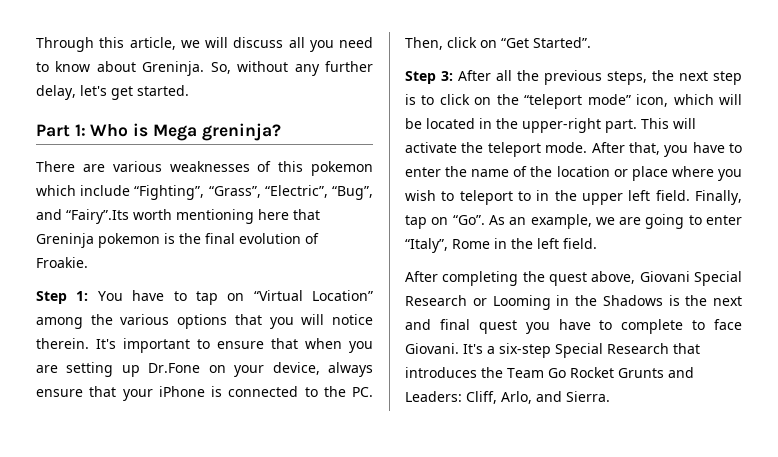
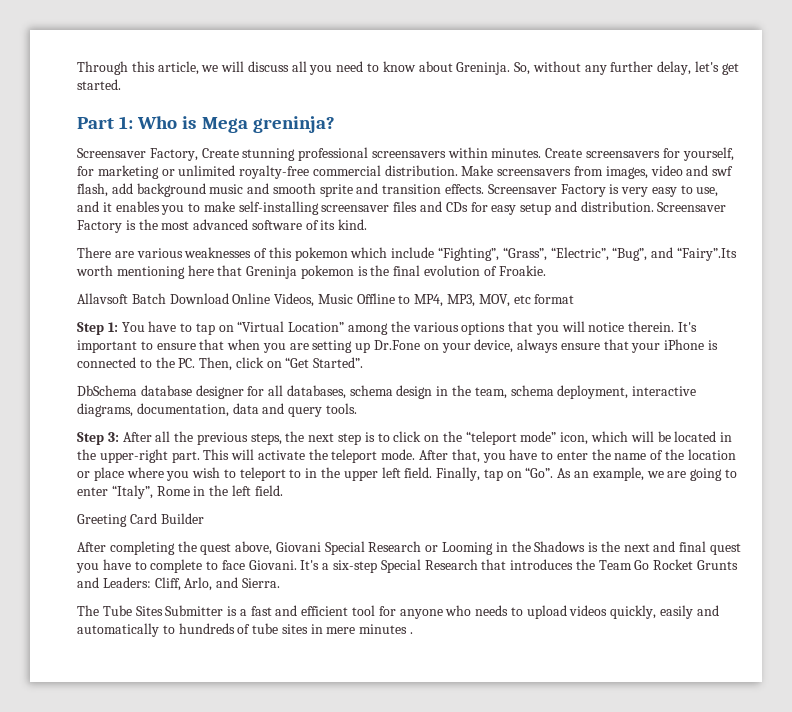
(281, 132) none -> [77,147,734,161] [77,165,734,179] [77,183,719,197] [77,201,727,215] [77,219,368,233] // Screensaver Factory, Create stunning professional screensavers within minutes. Create screensavers for yourself, for marketing or unlimited royalty-free commercial distribution. Make screensavers from images, video and swf flash, add background music and smooth sprite and transition effects. Screensaver Factory is very easy to use, and it enables you to make self-installing screensaver files and CDs for easy setup and distribution. Screensaver Factory is the most advanced software of its kind.
(88, 262) none -> [77,293,575,307] // Allavsoft Batch Download Online Videos, Music Offline to MP4, MP3, MOV, etc format
(591, 42) none -> [77,385,697,399] [77,403,357,417] // DbSchema database designer for all databases, schema design in the team, schema deployment, interactive diagrams, documentation, data and query tools.
(597, 243) none -> [77,513,204,527] // Greeting Card Builder
(610, 396) none -> [77,605,719,619] [77,623,414,637] // The Tube Sites Submitter is a fast and efficient tool for anyone who needs to upload videos quickly, easily and automatically to hundreds of tube sites in mere minutes .

